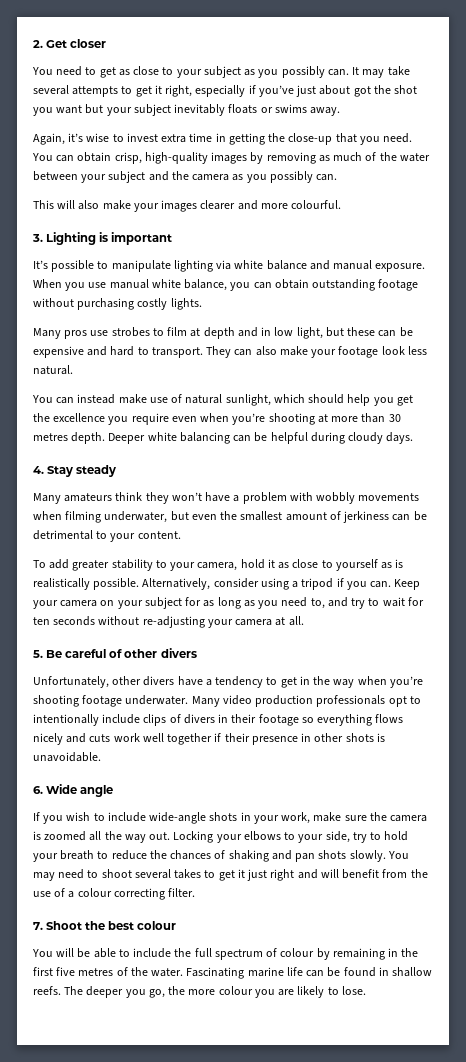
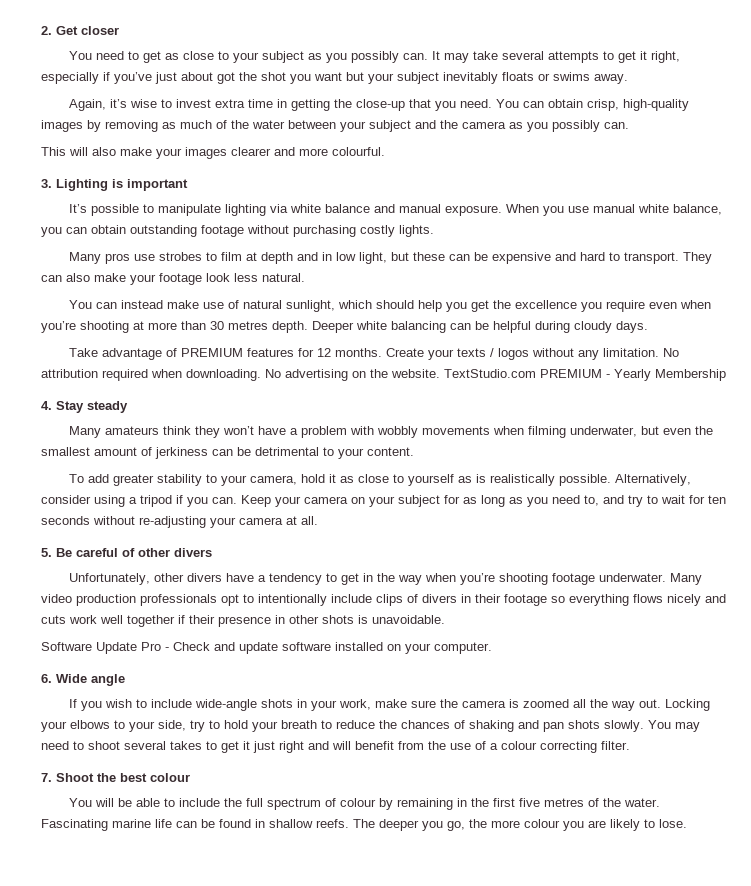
(414, 438) none -> [69,348,680,360] [41,369,726,381] // Take advantage of PREMIUM features for 12 months. Create your texts / logos without any limitation. No attribution required when downloading. No advertising on the website. TextStudio.com PREMIUM - Yearly Membership
(101, 757) none -> [41,642,492,654] // Software Update Pro - Check and update software installed on your computer.

